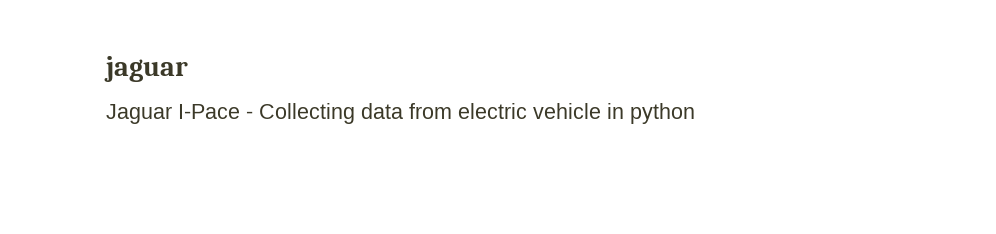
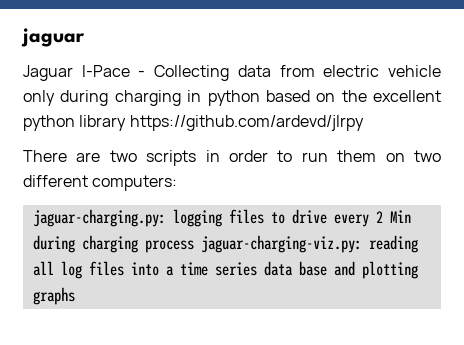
[607,103,695,124] in python -> [23,90,441,106] [23,115,364,131] [23,150,441,166] [23,175,178,191] [32,209,411,227] [32,235,418,253] [32,261,418,279] [32,287,75,305] only during charging in python based on the excellent python library https://github.com/ardevd/jlrpy // There are two scripts in order to run them on two different computers: // jaguar-charging.py: logging files to drive every 2 Min during charging process jaguar-charging-viz.py: reading all log files into a time series data base and plotting graphs

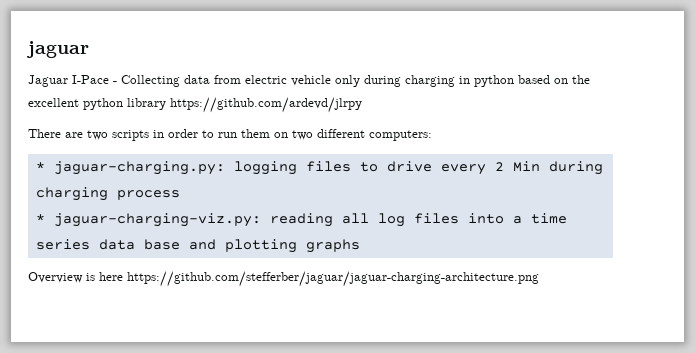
(178, 183) none -> [35,162,45,171] *
(194, 246) none -> [35,214,45,223] // *
(75, 296) none -> [28,271,539,287] // Overview is here https://github.com/stefferber/jaguar/jaguar-charging-architecture.png

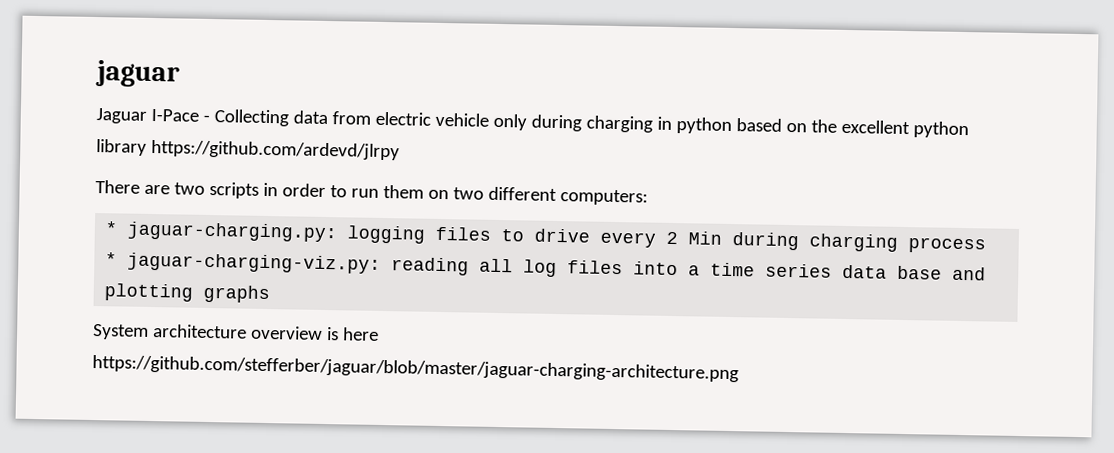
[28,272,83,283] Overview -> [92,324,323,340] System architecture overview
[127,271,539,287] https://github.com/stefferber/jaguar/jaguar-charging-architecture.png -> [92,354,739,383] https://github.com/stefferber/jaguar/blob/master/jaguar-charging-architecture.png

